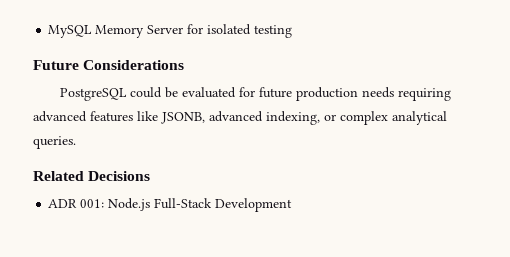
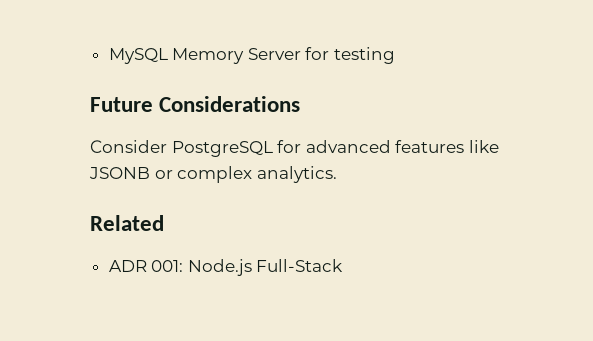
[207,24,252,35] isolated -> (330, 53) none
[59,87,451,101] [33,111,447,125] [33,136,76,149] PostgreSQL could be evaluated for future production needs requiring advanced features like JSONB, advanced indexing, or complex analytical queries. -> [90,140,499,157] [89,166,337,183] Consider PostgreSQL for advanced features like JSONB or complex analytics.
[88,171,151,181] Decisions -> (164, 223) none
[215,198,293,212] Development -> (344, 265) none

